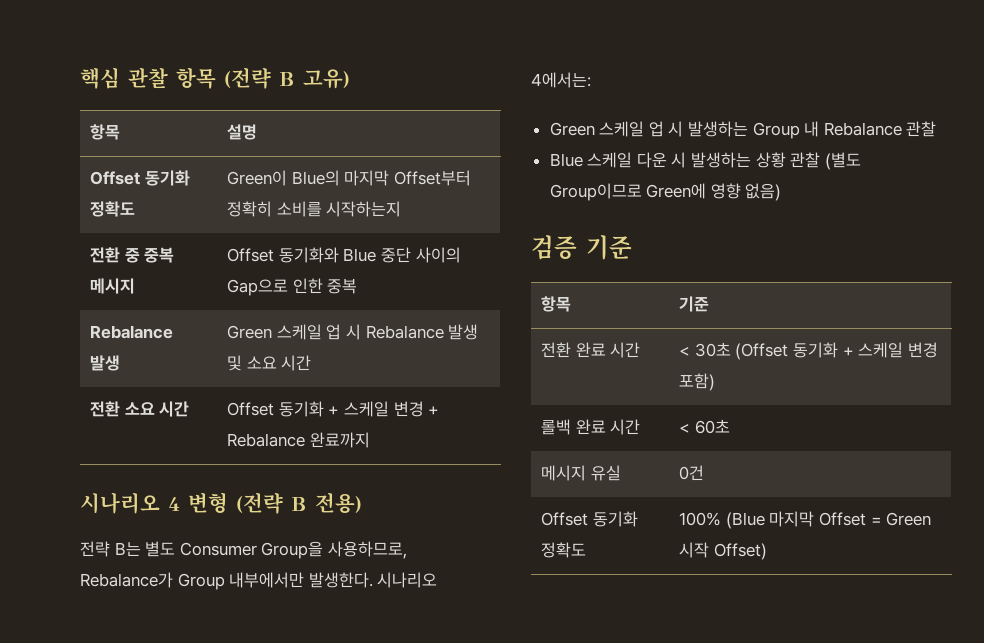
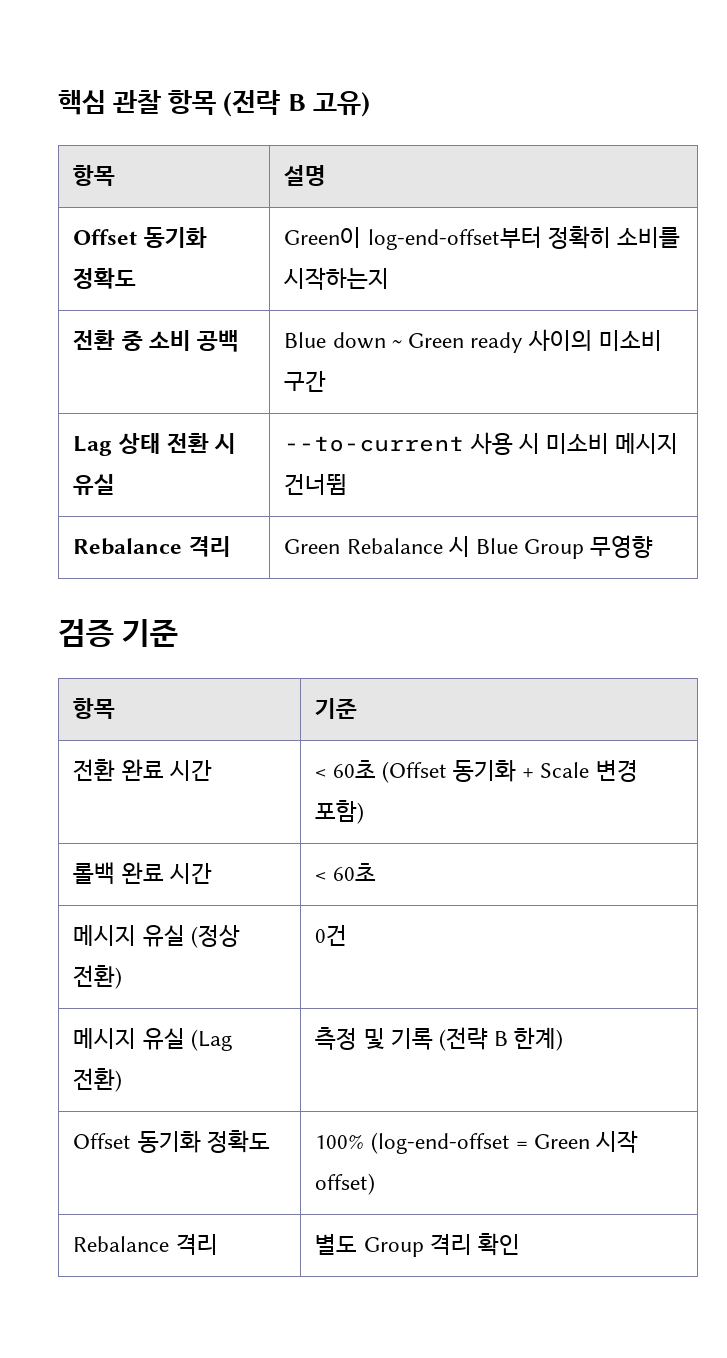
[291,170,472,186] Blue의 마지막 Offset부터 -> [367,226,542,250] log-end-offset부터
[144,247,175,263] [90,278,136,294] [227,247,461,263] [227,278,358,296] [90,325,174,339] [90,355,121,371] [227,324,479,340] [227,355,312,371] [90,401,190,417] [227,401,440,417] [227,432,370,448] [80,492,362,514] [80,541,407,559] [80,572,438,590] [531,72,591,88] [549,121,937,139] [549,152,861,170] [549,183,782,201] 중복 메시지 | Offset 동기화와 Blue 중단 사이의 Gap으로 인한 중복 // Rebalance 발생 | Green 스케일 업 시 Rebalance 발생 및 소요 시간 // 전환 소요 시간 | Offset 동기화 + 스케일 변경 + Rebalance 완료까지 // 시나리오 4 변형 (전략 B 전용) // 전략 B는 별도 Consumer Group을 사용하므로, Rebalance가 Group 내부에서만 발생한다. 시나리오 4에서는: // Green 스케일 업 시 발생하는 Group 내 Rebalance 관찰 // Blue 스케일 다운 시 발생하는 상황 관찰 (별도 Group이므로 Green에 영향 없음) -> [148,330,239,352] [284,329,662,353] [284,371,327,392] [73,433,236,456] [73,474,116,495] [284,432,679,455] [284,474,348,495] [73,536,231,557] [284,535,654,559] 소비 공백 | Blue down ~ Green ready 사이의 미소비 구간 // Lag 상태 전환 시 유실 | --to-current 사용 시 미소비 메시지 건너뜀 // Rebalance 격리 | Green Rebalance 시 Blue Group 무영향
[694,342,731,357] 30초 -> [332,760,376,778] 60초
[858,342,904,358] 스케일 -> [540,762,590,778] Scale
(621, 473) none -> [190,925,240,948] [73,965,123,989] (정상 전환)
[541,511,638,527] [541,542,587,558] [679,511,932,529] [679,542,767,560] Offset 동기화 정확도 | 100% (Blue 마지막 Offset = Green 시작 Offset) -> [73,1028,232,1051] [73,1068,123,1092] [315,1027,564,1051] [73,1130,270,1153] [315,1130,639,1154] [315,1173,376,1195] [73,1234,218,1255] [315,1233,520,1257] 메시지 유실 (Lag 전환) | 측정 및 기록 (전략 B 한계) // Offset 동기화 정확도 | 100% (log-end-offset = Green 시작 offset) // Rebalance 격리 | 별도 Group 격리 확인

